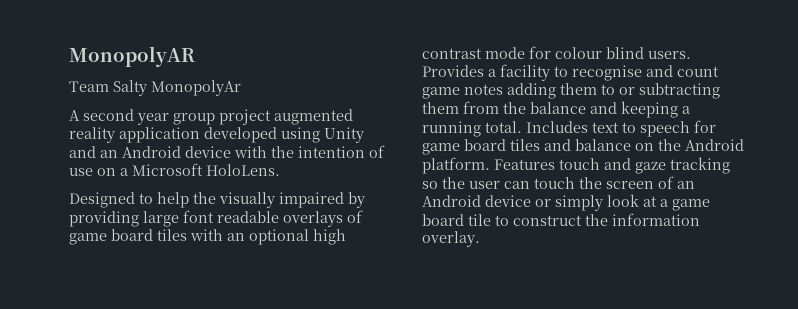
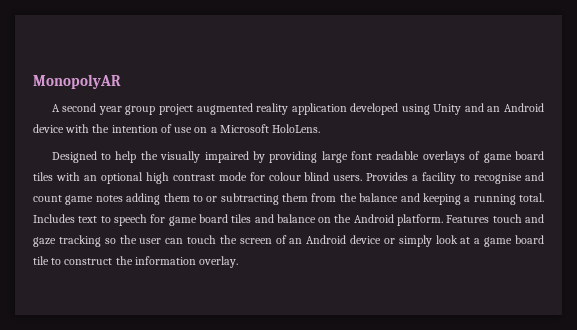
[69,80,241,96] // Team Salty MonopolyAr -> (121, 81) none

